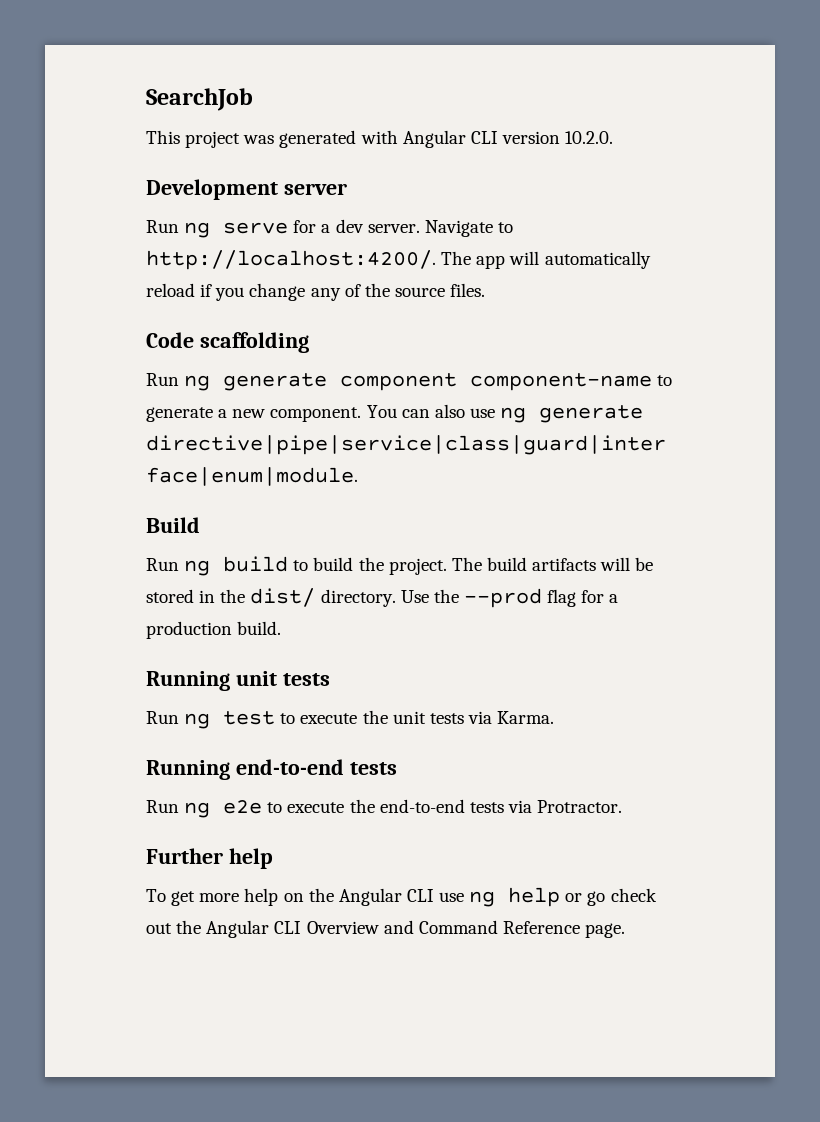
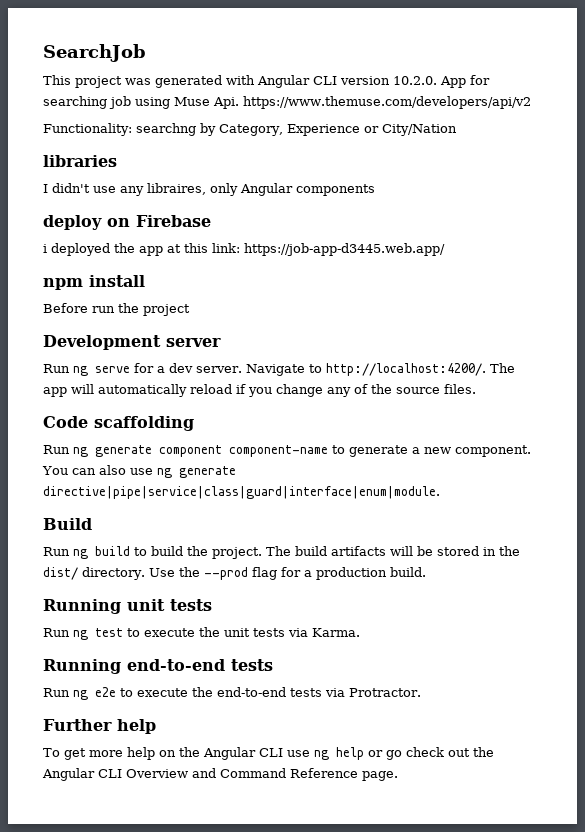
(614, 137) none -> [440,75,490,88] [43,96,531,109] [43,123,457,136] [43,155,117,167] [43,183,375,196] [43,215,211,230] [43,243,445,256] [43,275,145,290] [43,303,190,316] App for searching job using Muse Api. https://www.themuse.com/developers/api/v2 // Functionality: searchng by Category, Experience or City/Nation // libraries // I didn't use any libraires, only Angular components // deploy on Firebase // i deployed the app at this link: https://job-app-d3445.web.app/ // npm install // Before run the project

